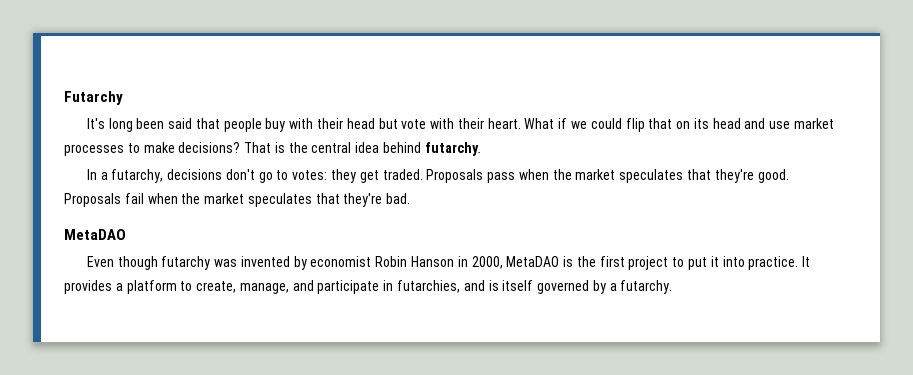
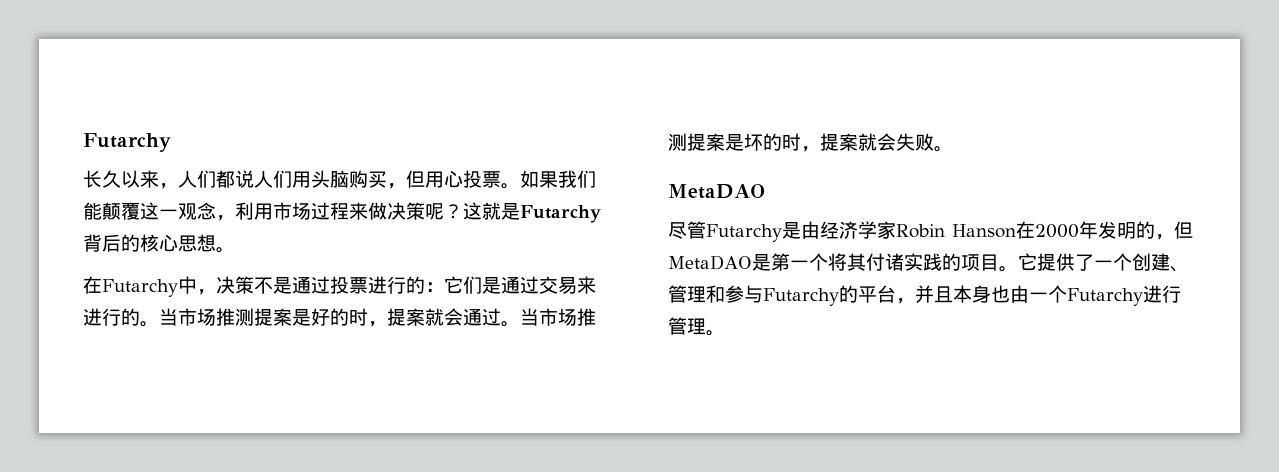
[86,118,835,132] [64,142,482,156] [86,169,789,183] [64,193,411,207] [64,229,126,240] [86,256,811,270] [64,280,673,294] It's long been said that people buy with their head but vote with their heart. What if we could flip that on its head and use market processes to make decisions? That is the central idea behind futarchy. // In a futarchy, decisions don't go to votes: they get traded. Proposals pass when the market speculates that they're good. Proposals fail when the market speculates that they're bad. // MetaDAO // Even though futarchy was invented by economist Robin Hanson in 2000, MetaDAO is the first project to put it into practice. It provides a platform to create, manage, and participate in futarchies, and is itself governed by a futarchy. -> [83,170,596,189] [83,202,601,223] [83,234,235,253] [83,276,596,297] [83,308,596,327] [668,133,953,152] [668,184,765,199] [668,221,1193,242] [668,253,1189,272] [668,285,1181,306] [668,317,725,336] 长久以来，人们都说人们用头脑购买，但用心投票。如果我们能颠覆这一观念，利用市场过程来做决策呢？这就是Futarchy背后的核心思想。 // 在Futarchy中，决策不是通过投票进行的：它们是通过交易来进行的。当市场推测提案是好的时，提案就会通过。当市场推测提案是坏的时，提案就会失败。 // MetaDAO // 尽管Futarchy是由经济学家Robin Hanson在2000年发明的，但MetaDAO是第一个将其付诸实践的项目。它提供了一个创建、管理和参与Futarchy的平台，并且本身也由一个Futarchy进行管理。

